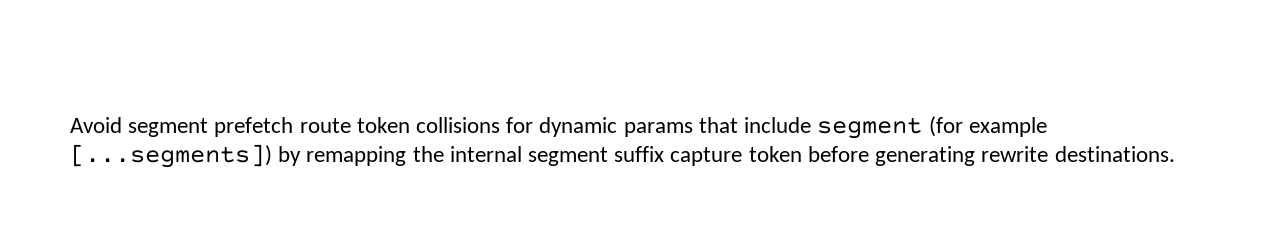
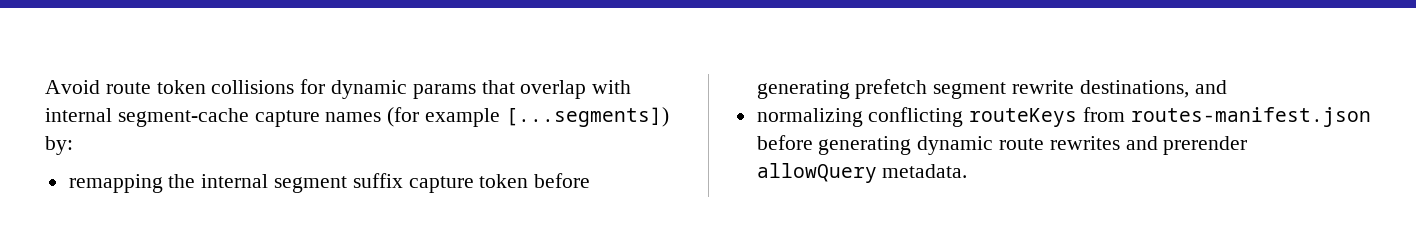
[128,117,294,137] segment prefetch -> (100, 87) none
[744,117,923,139] include segment -> [520,80,632,99] [45,108,382,127] overlap with internal segment-cache capture names
[278,146,302,166] by -> [45,136,73,155] by: //
[981,146,1175,162] rewrite destinations. -> [855,79,1227,99] [756,107,1371,127] [756,135,1248,155] [756,163,968,183] prefetch segment rewrite destinations, and // normalizing conflicting routeKeys from routes-manifest.json before generating dynamic route rewrites and prerender allowQuery metadata.

